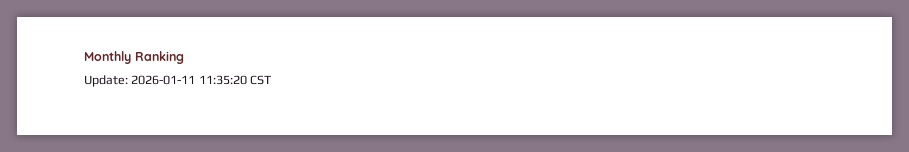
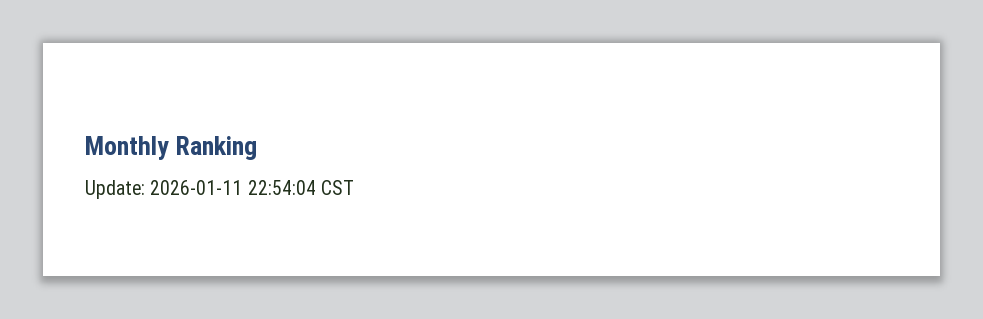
[198,75,247,85] 11:35:20 -> [247,180,316,195] 22:54:04

